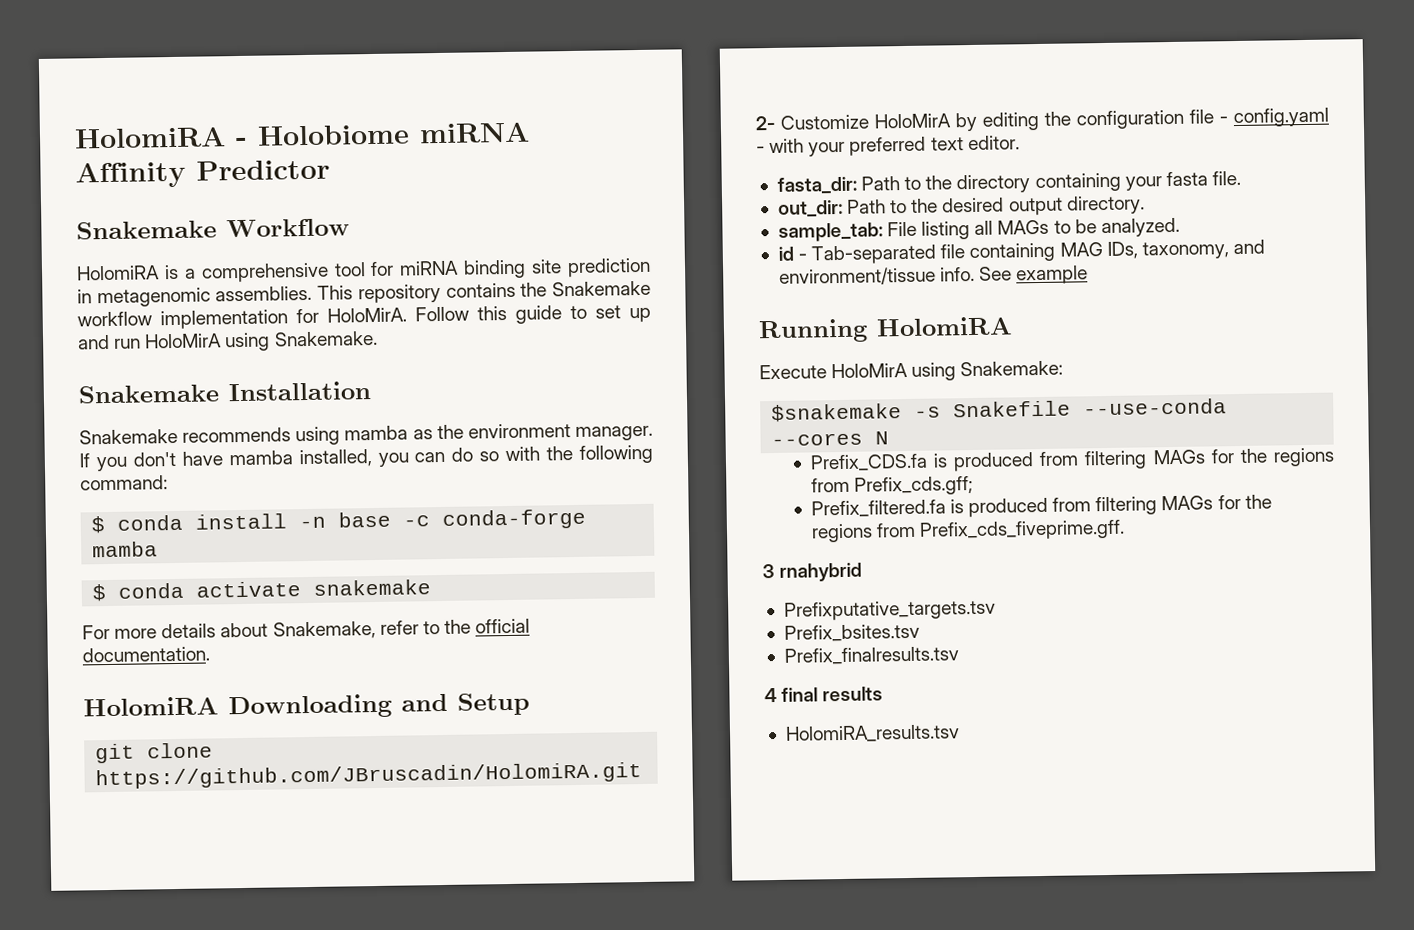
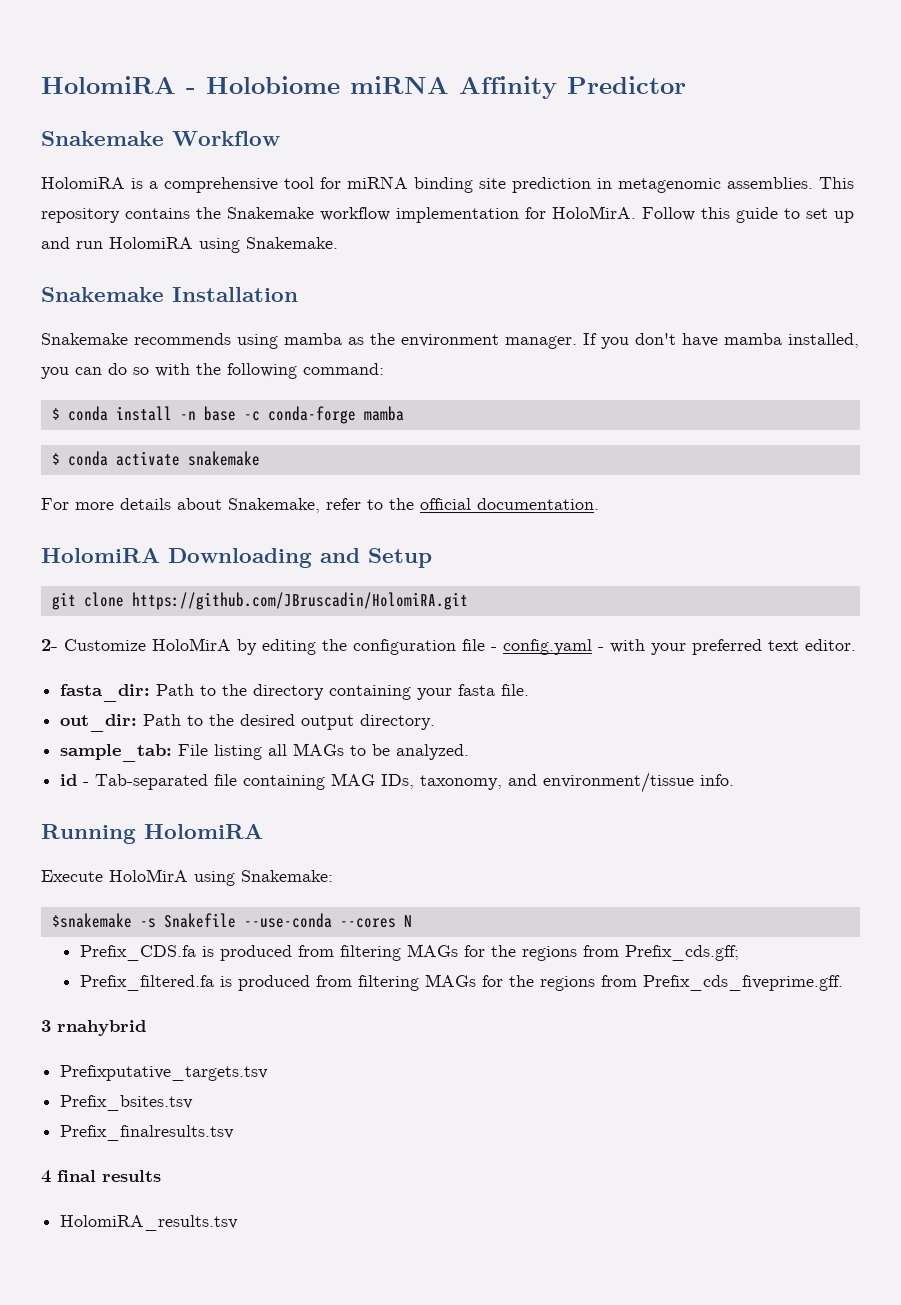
[144,333,223,349] HoloMirA -> [109,237,193,249] HolomiRA
[979,265,1089,285] See example -> (735, 780) none

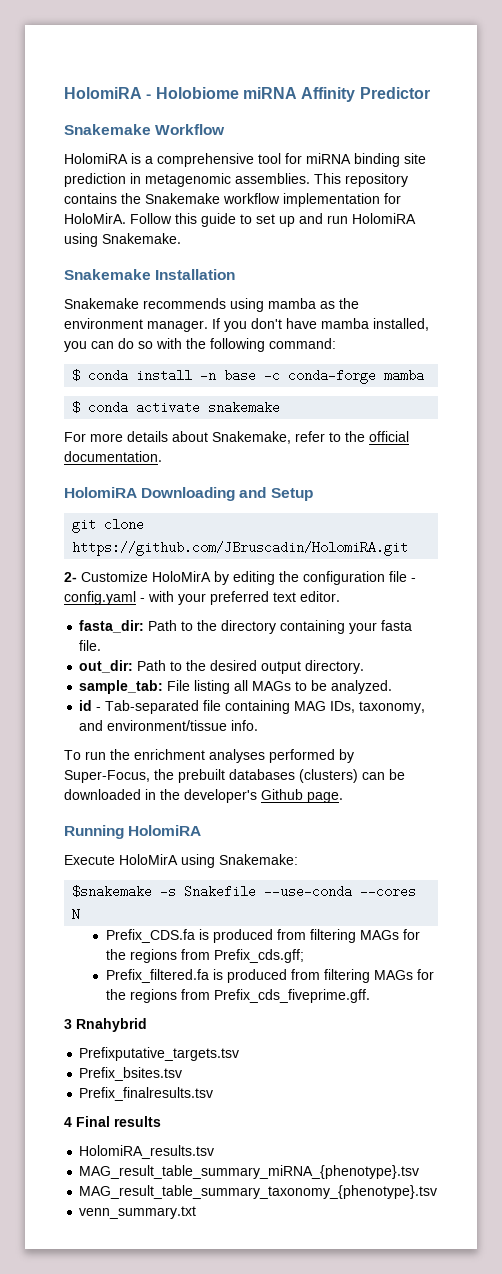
(735, 780) none -> [64,749,354,763] [64,769,405,783] [64,789,343,803] // To run the enrichment analyses performed by Super-Focus, the prebuilt databases (clusters) can be downloaded in the developer's Github page.
[57,1020,146,1036] rnahybrid -> [76,1018,147,1032] Rnahybrid
[57,1170,96,1182] final -> [76,1116,110,1127] Final
(239, 1223) none -> [79,1165,420,1179] [79,1185,438,1199] [79,1206,197,1219] // MAG_result_table_summary_miRNA_{phenotype}.tsv // MAG_result_table_summary_taxonomy_{phenotype}.tsv // venn_summary.txt

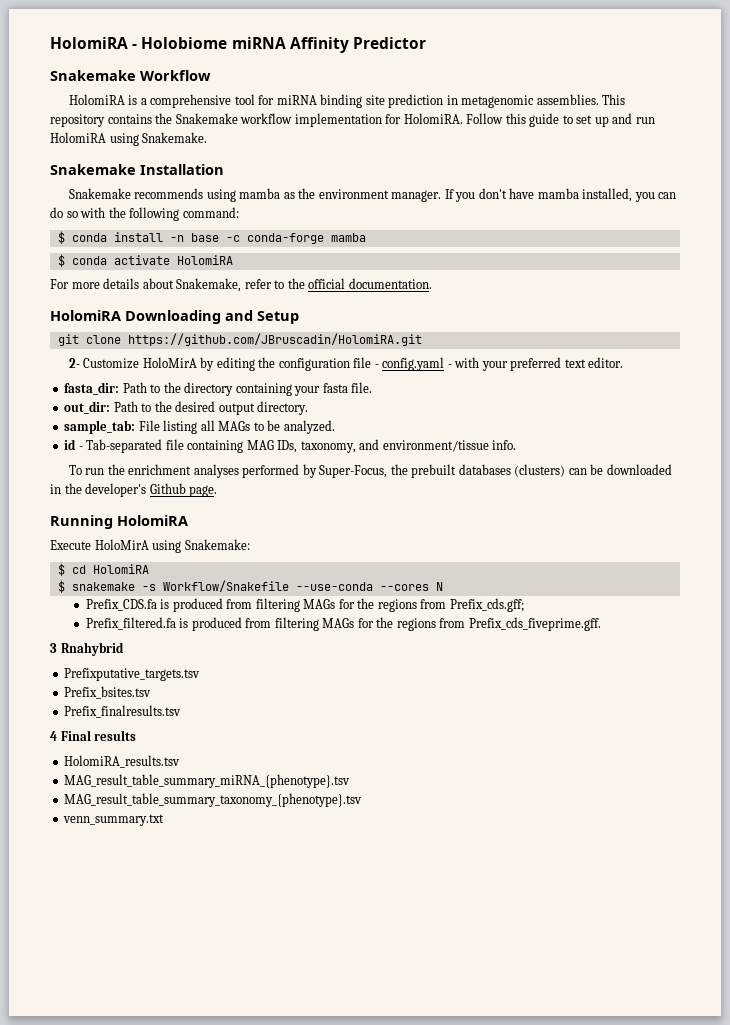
[64,213,126,224] HoloMirA. -> [403,113,463,124] HolomiRA.
[208,401,281,414] snakemake -> [176,255,233,265] HolomiRA
[72,885,257,898] $snakemake -s Snakefile -> [57,563,149,576] [57,580,289,593] $ cd HolomiRA // $ snakemake -s Workflow/Snakefile

